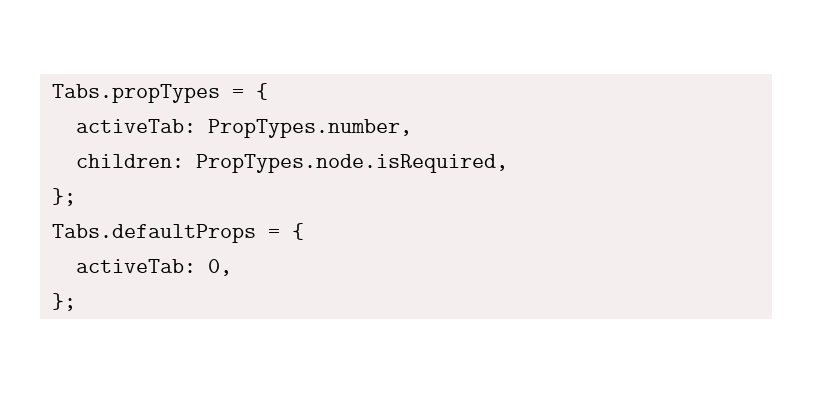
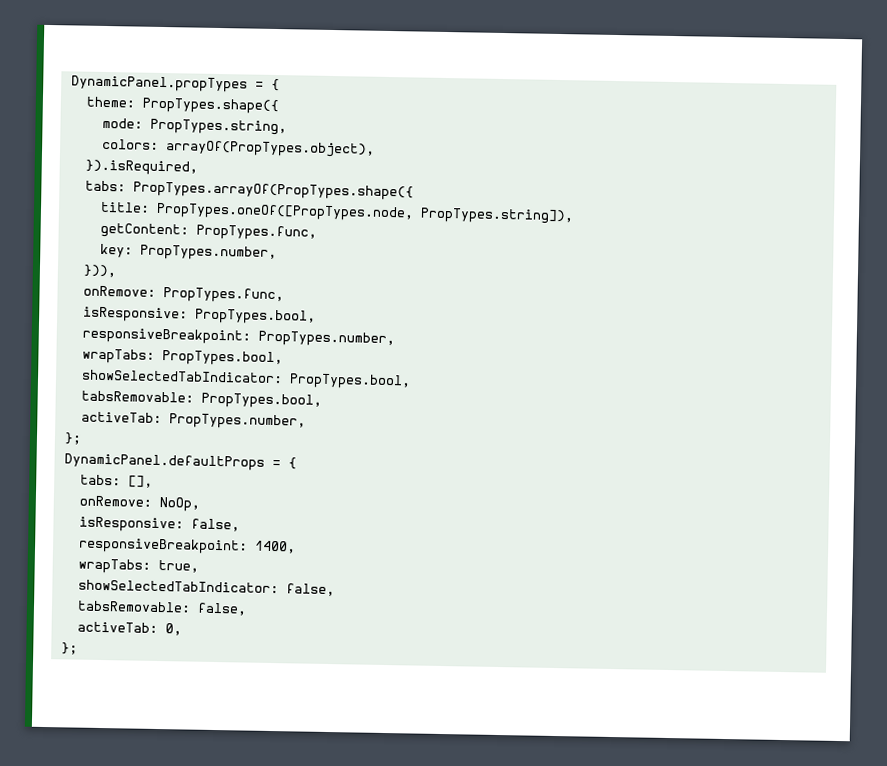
[52,83,269,103] Tabs.propTypes = { -> [70,75,280,93] [85,96,279,115] [101,117,287,136] [101,138,375,158] [84,159,198,176] [84,180,414,201] [99,201,574,225] [99,222,317,241] [99,243,277,262] [82,264,117,278] [82,285,284,304] [82,306,316,325] [81,327,395,348] [81,348,283,367] [81,369,411,390] [80,390,322,409] DynamicPanel.propTypes = { // theme: PropTypes.shape({ // mode: PropTypes.string, // colors: arrayOf(PropTypes.object), // }).isRequired, // tabs: PropTypes.arrayOf(PropTypes.shape({ // title: PropTypes.oneOf([PropTypes.node, PropTypes.string]), // getContent: PropTypes.func, // key: PropTypes.number, // })), // onRemove: PropTypes.func, // isResponsive: PropTypes.bool, // responsiveBreakpoint: PropTypes.number, // wrapTabs: PropTypes.bool, // showSelectedTabIndicator: PropTypes.bool, // tabsRemovable: PropTypes.bool,
[76,154,509,173] // children: PropTypes.node.isRequired, -> (306, 421) none
[52,223,305,243] Tabs.defaultProps = { -> [63,453,297,471] [79,474,153,488] [78,495,200,512] [78,516,240,533] [77,537,296,555] [77,558,199,574] [77,579,335,597] [76,600,247,616] DynamicPanel.defaultProps = { // tabs: [], // onRemove: NoOp, // isResponsive: false, // responsiveBreakpoint: 1400, // wrapTabs: true, // showSelectedTabIndicator: false, // tabsRemovable: false,

